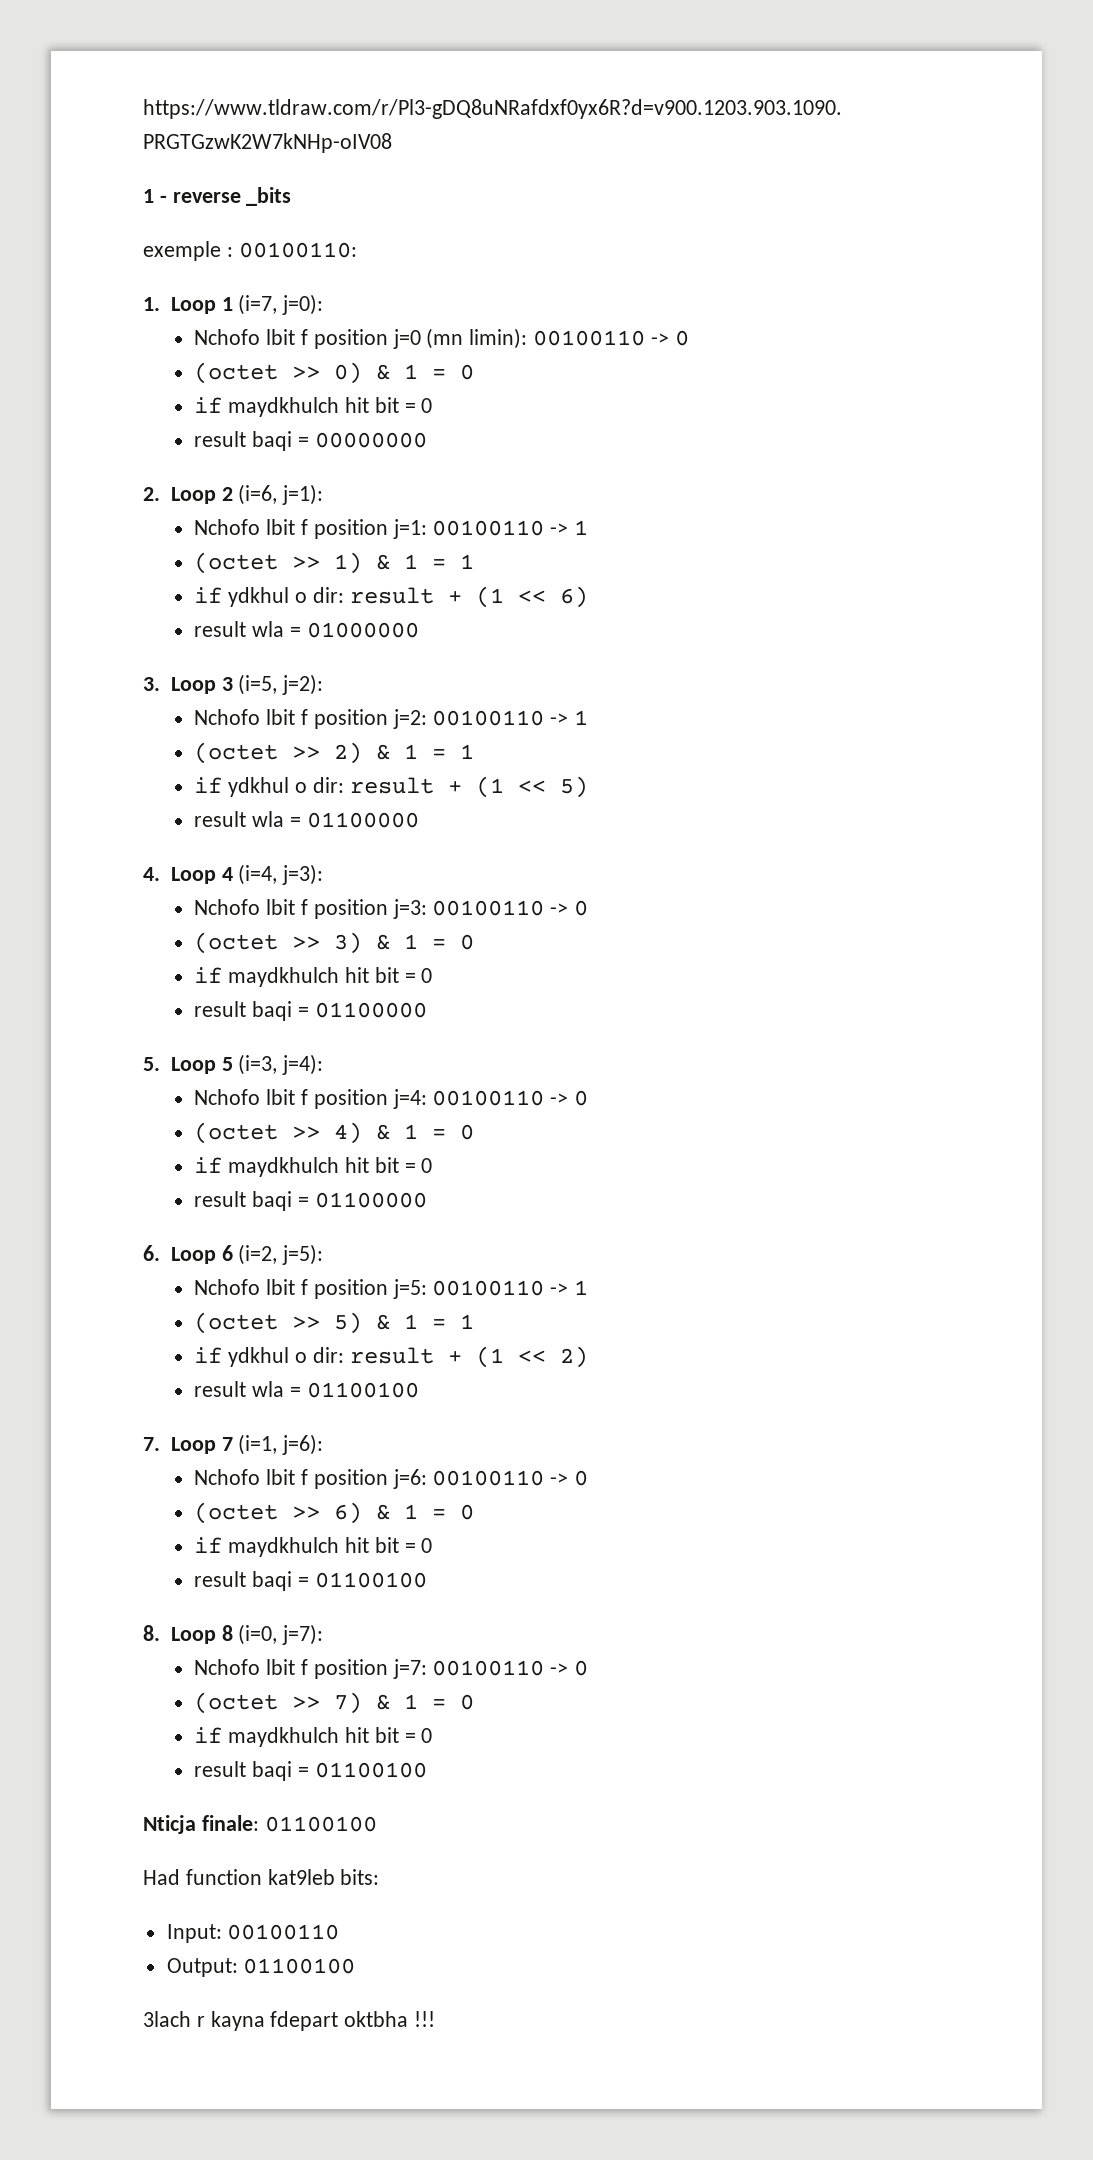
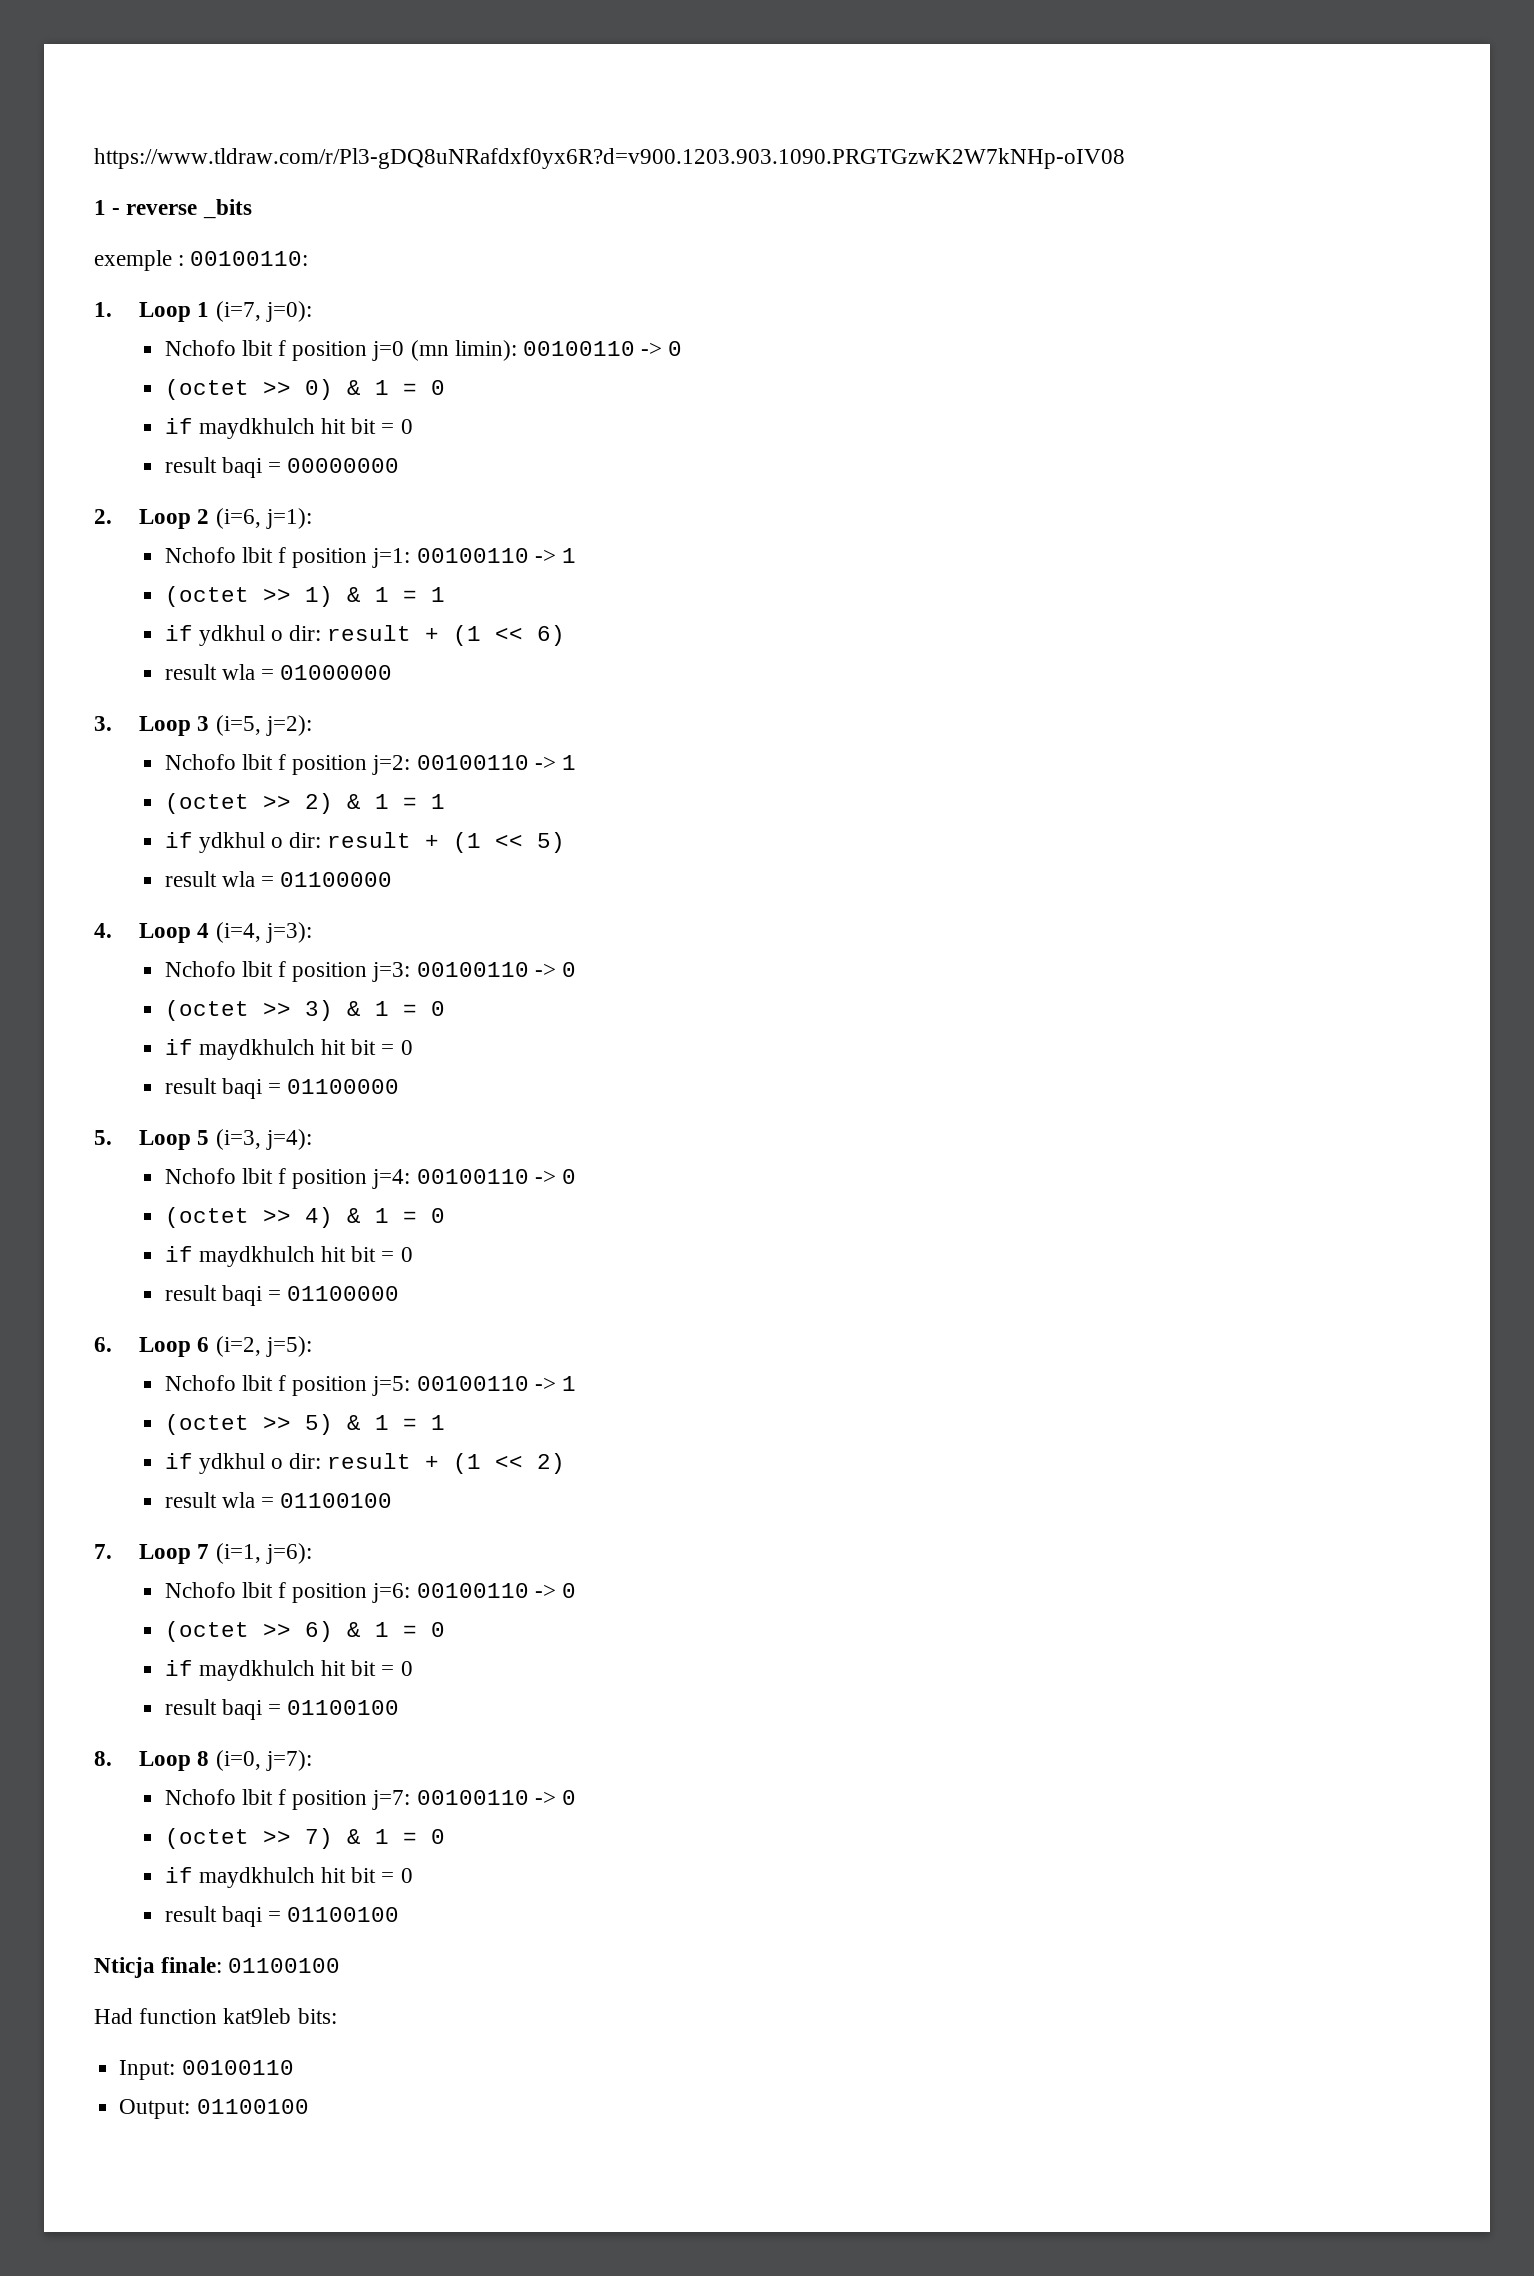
[143,2011,436,2031] // 3lach r kayna fdepart oktbha !!! -> (309, 2106) none

